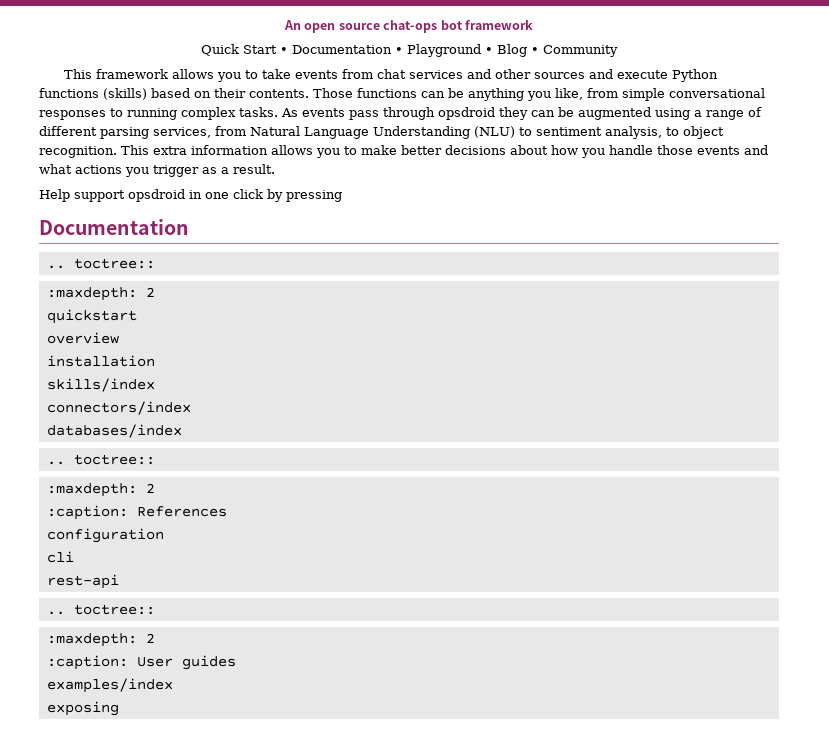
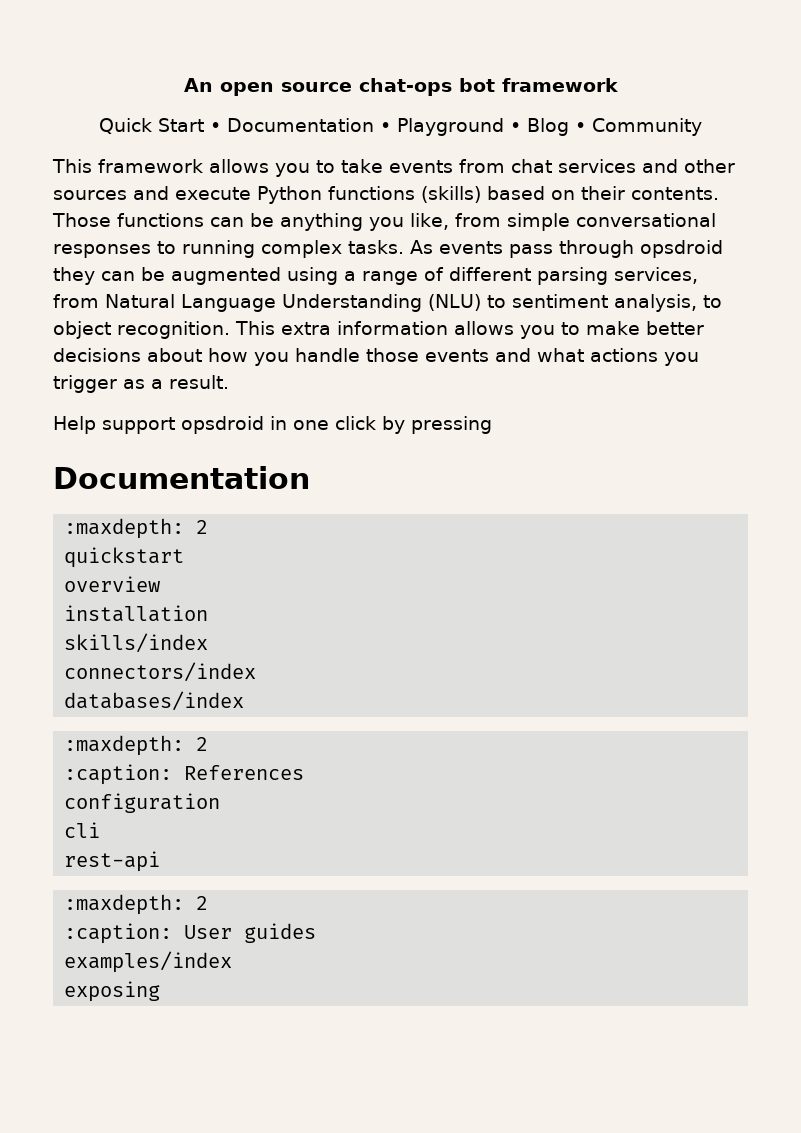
[46,258,155,269] // .. toctree:: -> (310, 477) none
[46,454,155,465] // .. toctree:: -> (245, 701) none
[46,604,155,615] // .. toctree:: -> (161, 861) none

